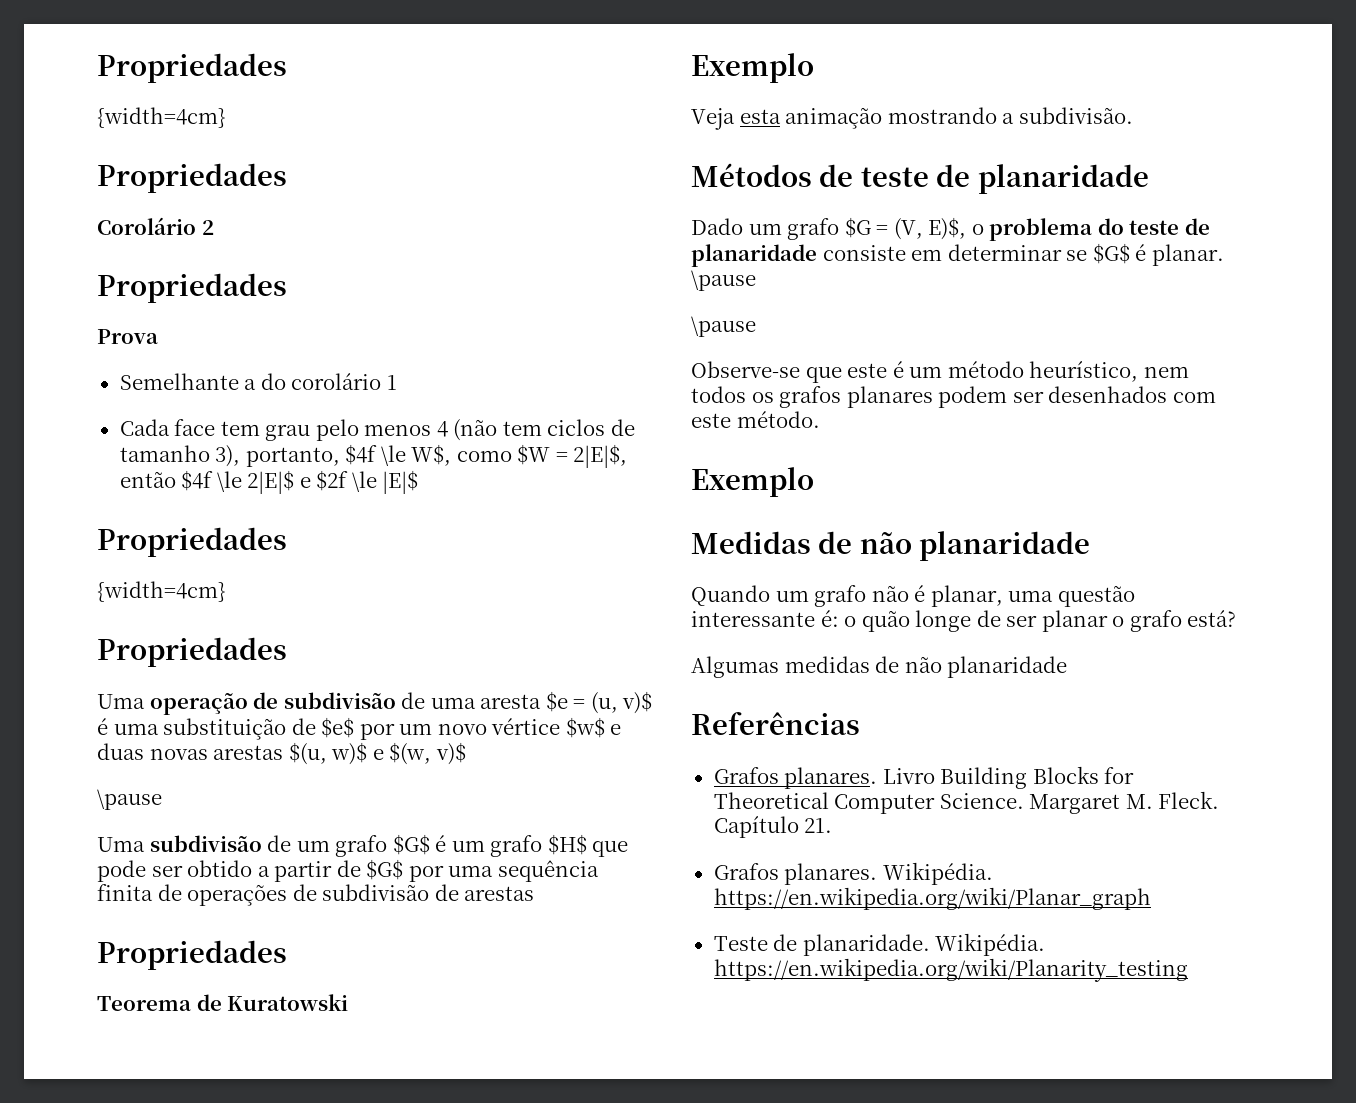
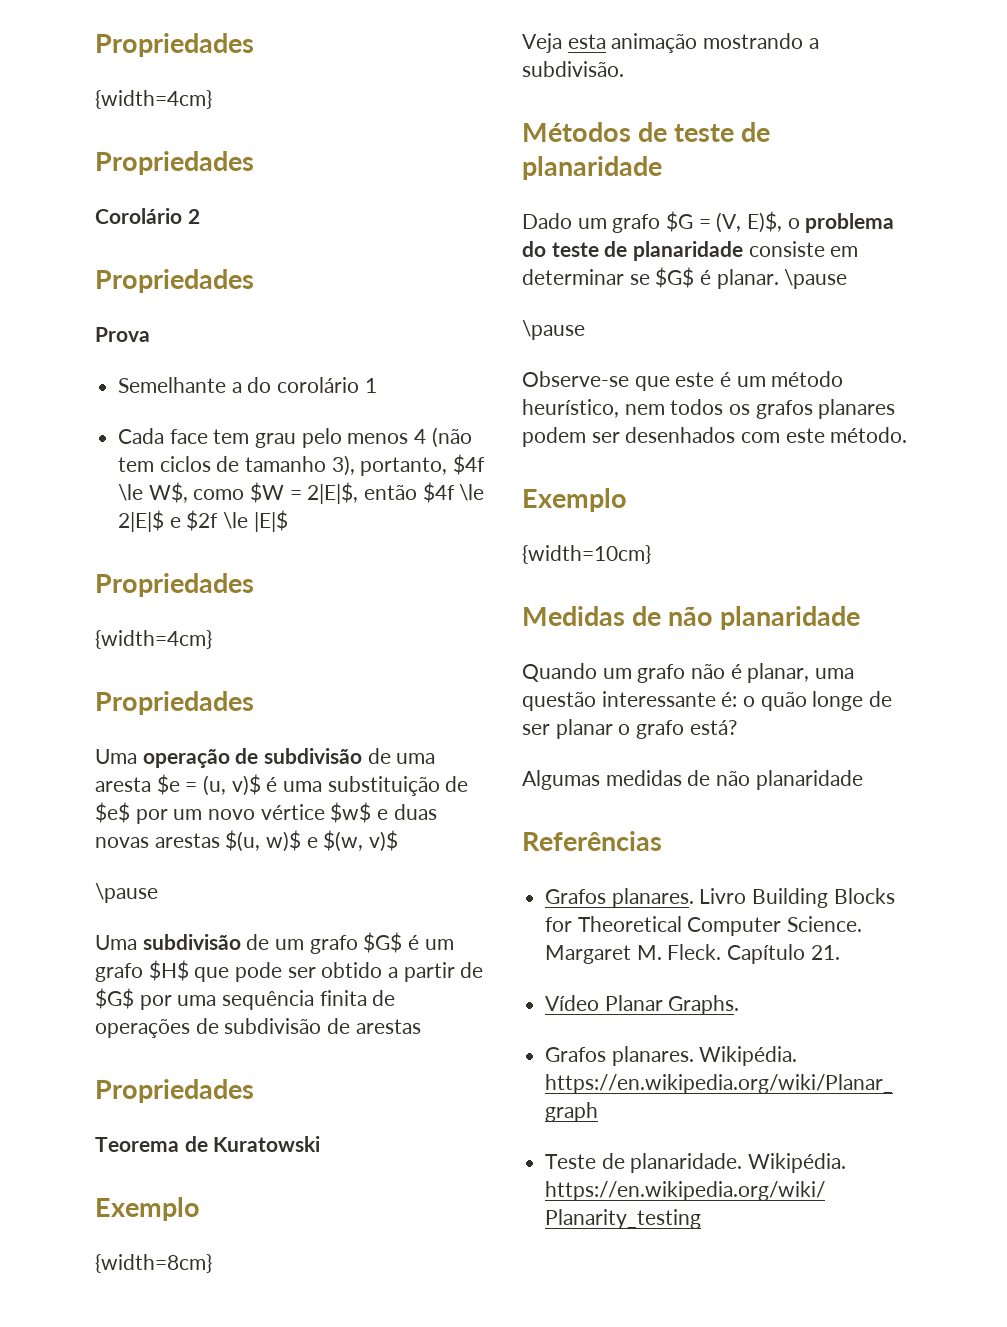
(814, 68) none -> [95,1254,212,1273] // {width=8cm}
(814, 482) none -> [522,545,651,564] // {width=10cm}
(833, 825) none -> [545,995,740,1015] // Vídeo Planar Graphs.

